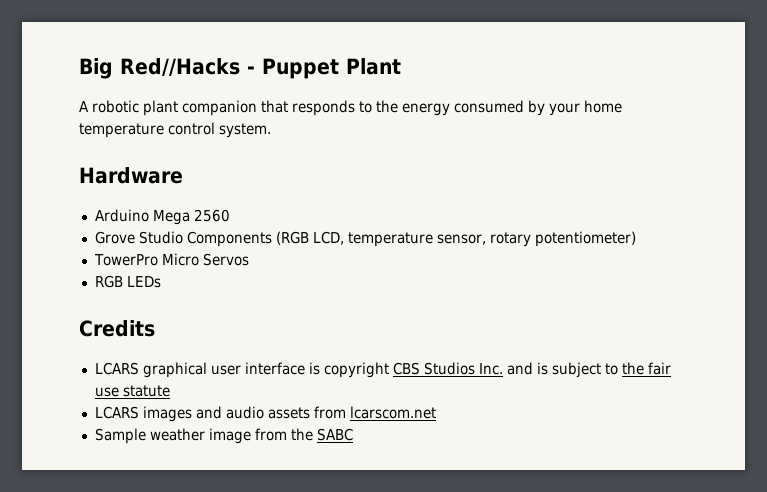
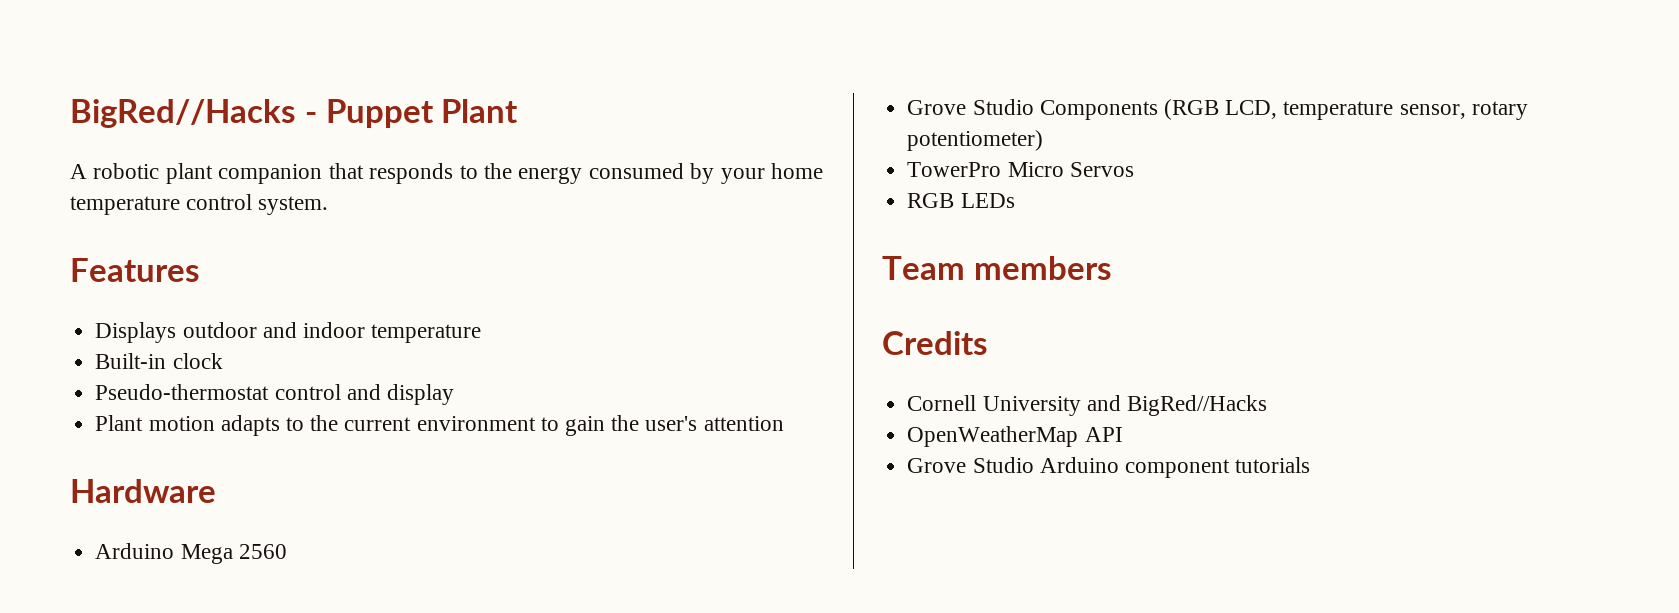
[79,58,240,79] Big Red//Hacks -> [70,99,296,128] BigRed//Hacks
(271, 130) none -> [70,258,200,282] [95,322,482,343] [95,353,223,369] [95,384,454,405] [95,415,784,436] // Features // Displays outdoor and indoor temperature // Built-in clock // Pseudo-thermostat control and display // Plant motion adapts to the current environment to gain the user's attention
(161, 282) none -> [882,256,1112,280] // Team members
[94,362,671,378] [94,385,170,397] [94,406,436,422] [94,428,353,444] LCARS graphical user interface is copyright CBS Studios Inc. and is subject to the fair use statute // LCARS images and audio assets from lcarscom.net // Sample weather image from the SABC -> [907,395,1267,416] [907,426,1123,447] [907,457,1311,478] Cornell University and BigRed//Hacks // OpenWeatherMap API // Grove Studio Arduino component tutorials

